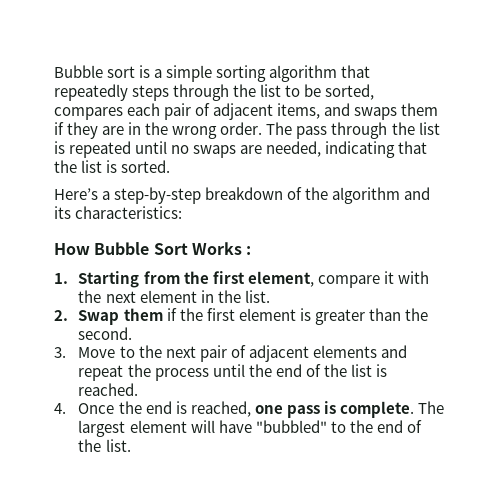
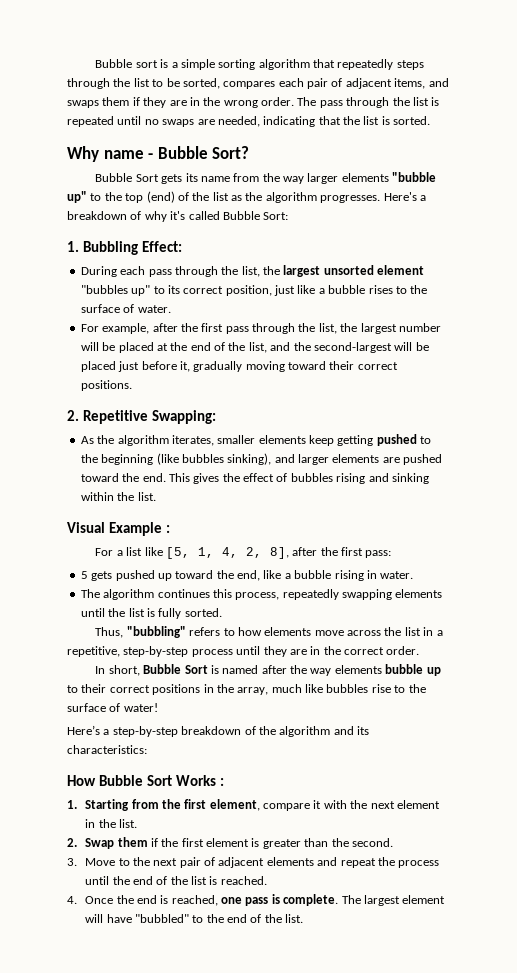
(171, 166) none -> [67,146,250,162] [95,172,437,184] [67,191,426,203] [67,211,289,222] [67,241,182,255] [80,265,425,277] [80,285,428,296] [80,304,171,313] [80,323,441,334] [80,342,429,353] [80,361,398,372] [80,380,132,391] [67,410,216,424] [80,434,432,446] [80,453,443,465] [80,473,429,484] [80,492,156,501] [67,522,170,536] [95,547,392,559] [80,570,414,581] [80,589,443,600] [80,608,222,619] [95,626,443,638] [67,646,420,657] [95,664,441,676] [67,684,426,695] [67,703,158,712] // Why name - Bubble Sort? // Bubble Sort gets its name from the way larger elements "bubble up" to the top (end) of the list as the algorithm progresses. Here's a breakdown of why it's called Bubble Sort: // 1. Bubbling Effect: // During each pass through the list, the largest unsorted element "bubbles up" to its correct position, just like a bubble rises to the surface of water. // For example, after the first pass through the list, the largest number will be placed at the end of the list, and the second-largest will be placed just before it, gradually moving toward their correct positions. // 2. Repetitive Swapping: // As the algorithm iterates, smaller elements keep getting pushed to the beginning (like bubbles sinking), and larger elements are pushed toward the end. This gives the effect of bubbles rising and sinking within the list. // Visual Example : // For a list like [5, 1, 4, 2, 8], after the first pass: // 5 gets pushed up toward the end, like a bubble rising in water. // The algorithm continues this process, repeatedly swapping elements until the list is fully sorted. // Thus, "bubbling" refers to how elements move across the list in a repetitive, step-by-step process until they are in the correct order. // In short, Bubble Sort is named after the way elements bubble up to their correct positions in the array, much like bubbles rise to the surface of water!

